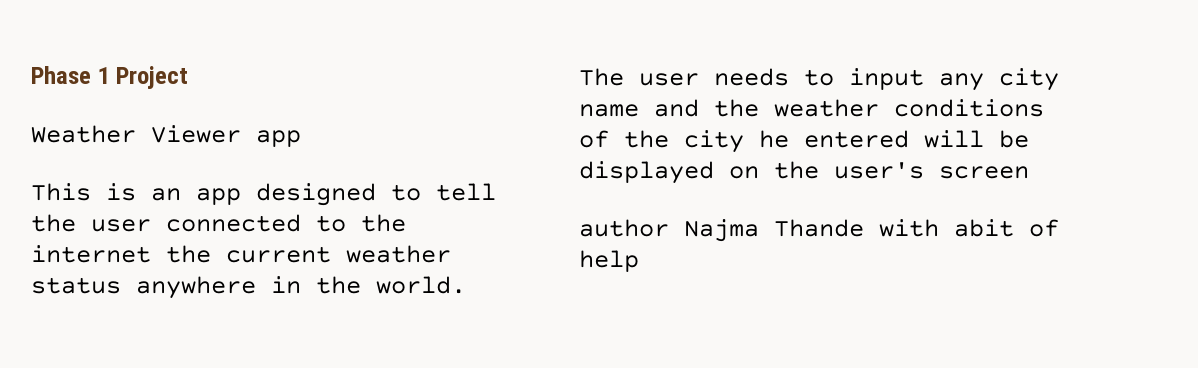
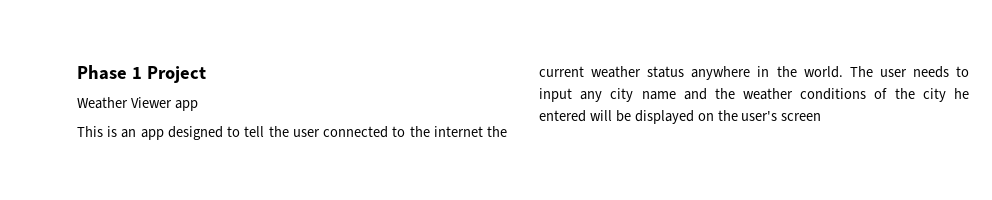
[579,219,1059,242] [579,250,639,272] // author Najma Thande with abit of help -> (822, 117) none

